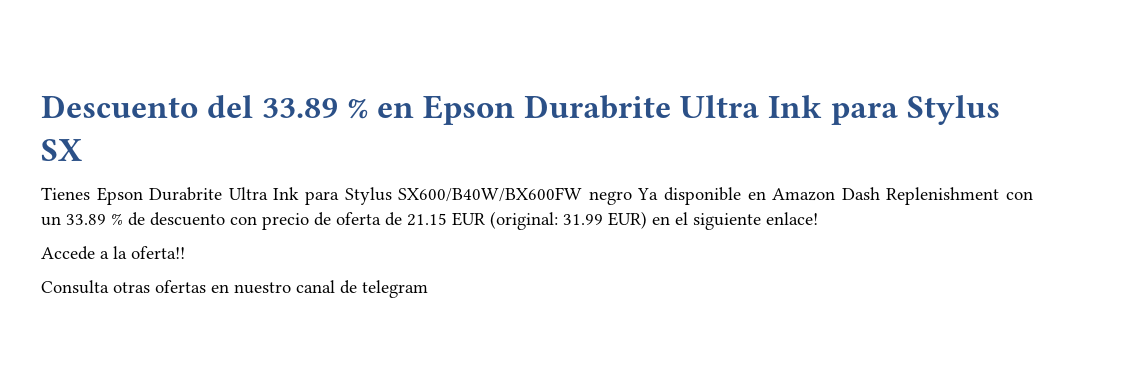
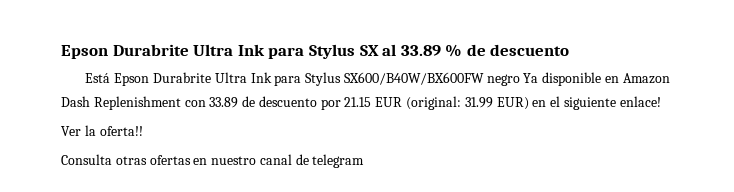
[41,95,415,119] Descuento del 33.89 % en -> (61, 52) none
[41,187,90,200] // Tienes -> [382,44,570,57] [85,73,111,83] al 33.89 % de descuento // Está
[41,212,402,230] un 33.89 % de descuento con precio de oferta de -> [209,96,341,110] 33.89 de descuento por
[41,246,109,260] Accede a -> [61,126,81,136] Ver

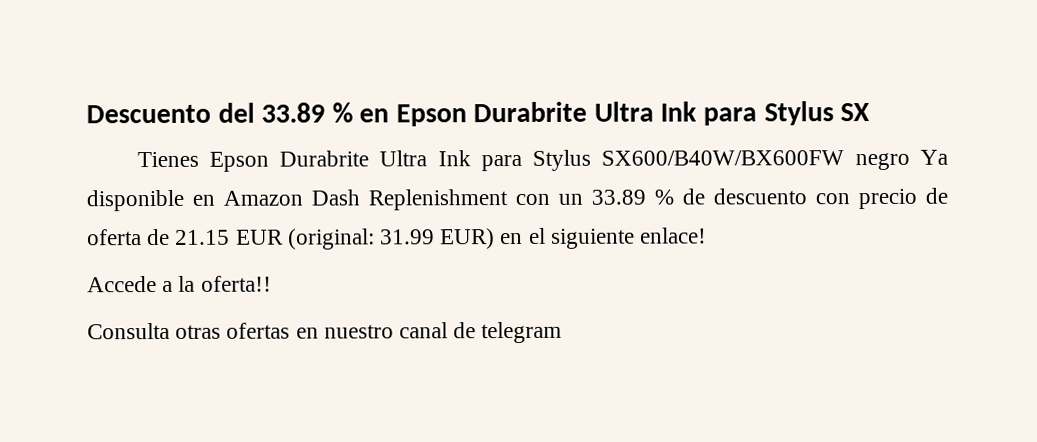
(61, 52) none -> [86,102,390,124] Descuento del 33.89 % en
[382,44,570,57] [85,73,111,83] al 33.89 % de descuento // Está -> [136,151,199,168] // Tienes
[209,96,341,110] 33.89 de descuento por -> [558,187,948,210] [87,228,171,246] un 33.89 % de descuento con precio de oferta de
[61,126,81,136] Ver -> [87,276,174,293] Accede a

